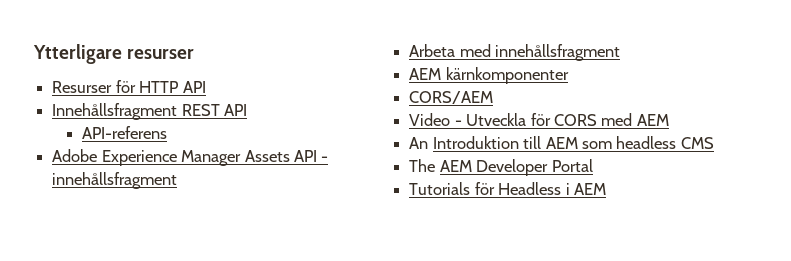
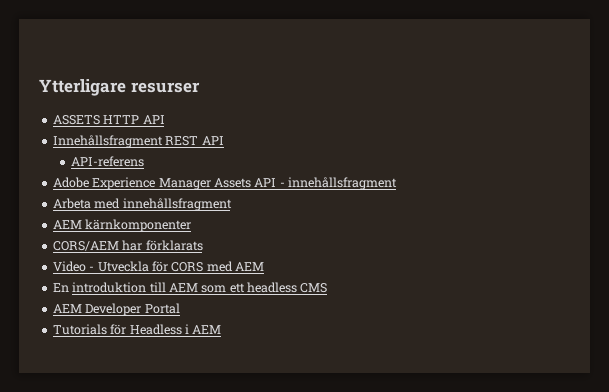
[52,80,136,93] Resurser för -> [52,115,100,125] ASSETS
(494, 97) none -> [122,240,203,251] har förklarats
[409,136,519,149] An Introduktion -> [52,282,147,293] En introduktion
(612, 145) none -> [229,283,245,293] ett
[409,159,436,172] The -> (328, 288) none

